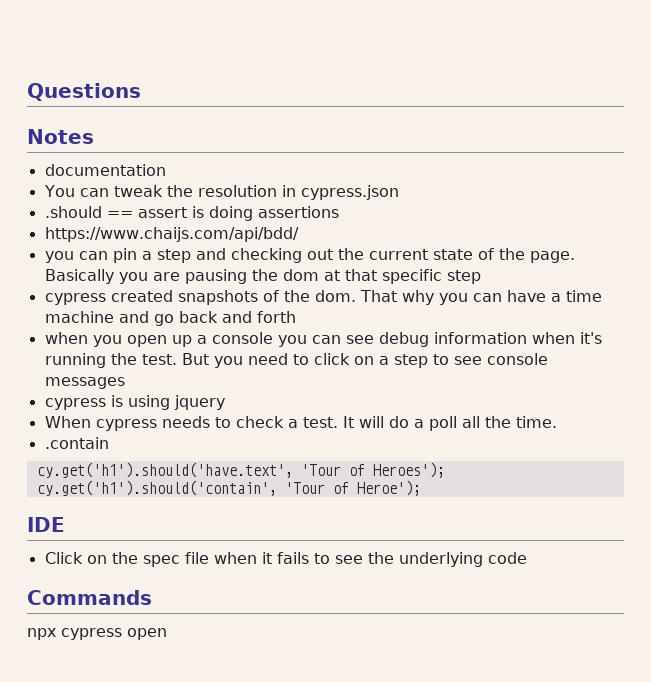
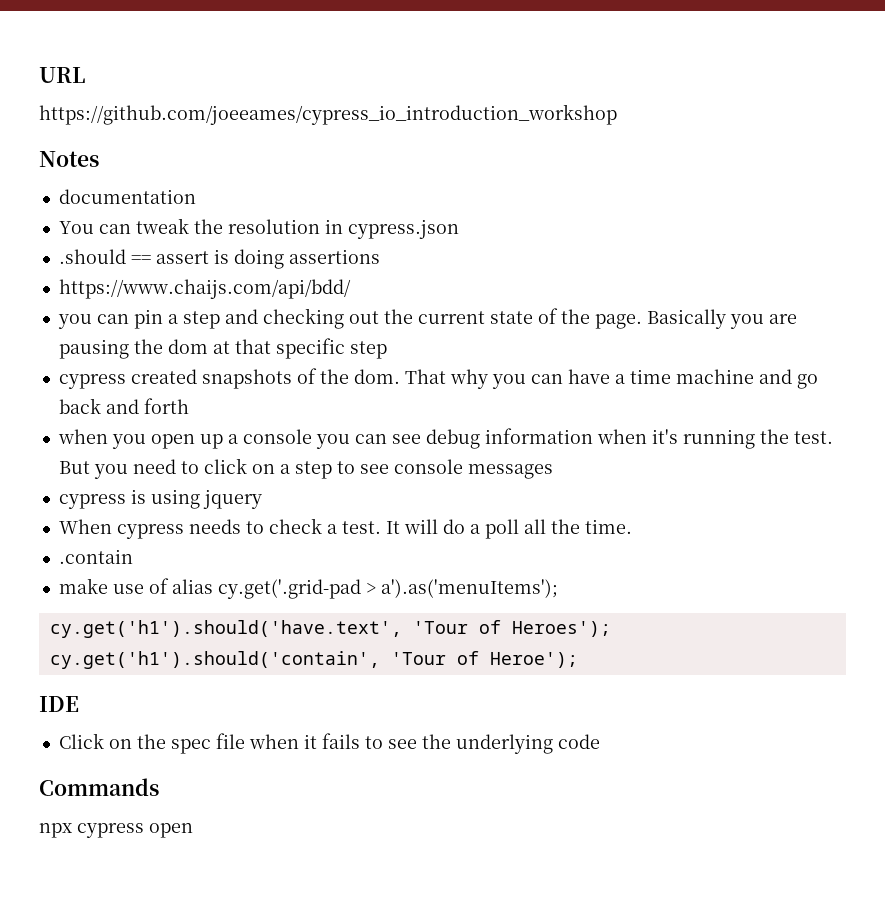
[27,83,141,101] Questions -> [39,67,85,83] [39,104,617,125] URL // https://github.com/joeeames/cypress_io_introduction_workshop
(109, 443) none -> [58,578,558,599] // make use of alias cy.get('.grid-pad > a').as('menuItems');

